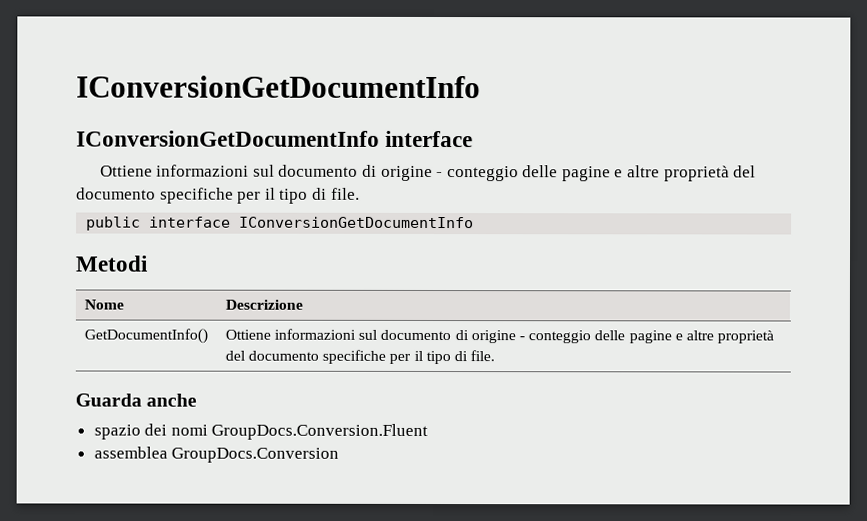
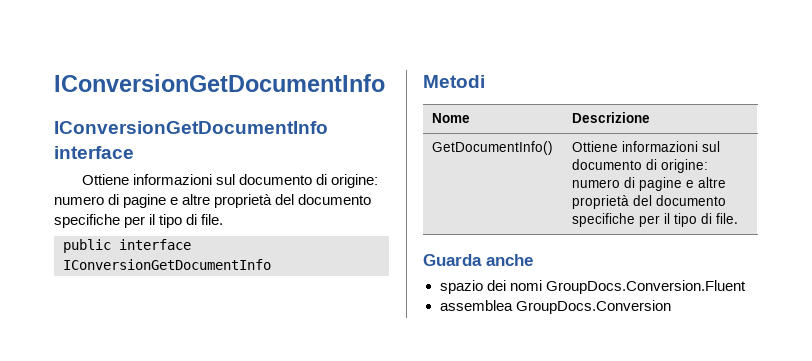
[380,165,559,182] origine - conteggio delle -> [330,174,378,188] [54,194,120,205] origine: numero di
[470,330,626,344] origine - conteggio delle -> [661,159,709,173] [572,177,636,188] origine: numero di

